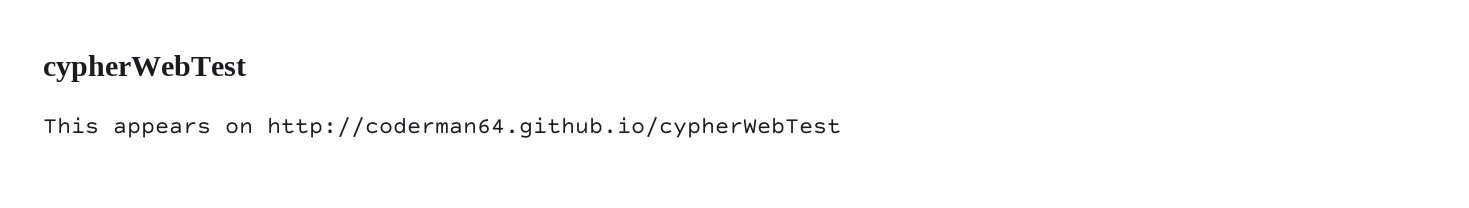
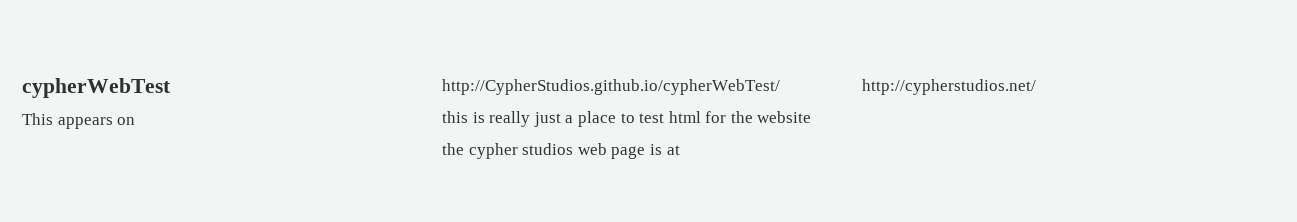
[267,117,841,138] http://coderman64.github.io/cypherWebTest -> [442,79,780,95] [442,111,812,127] [442,143,680,159] [862,79,1036,95] http://CypherStudios.github.io/cypherWebTest/ // this is really just a place to test html for the website // the cypher studios web page is at http://cypherstudios.net/

